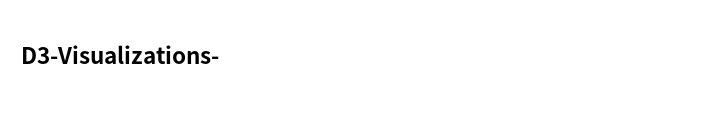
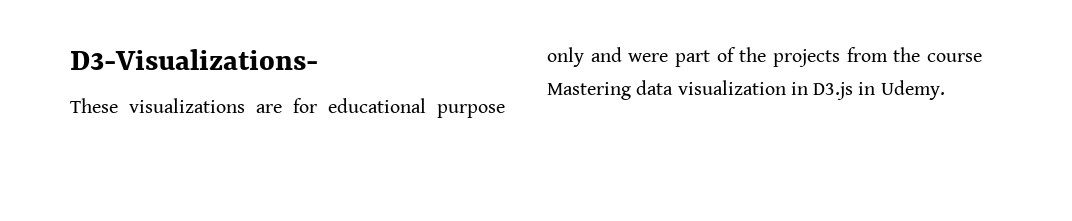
(219, 54) none -> [70,98,505,118] [547,47,982,67] [547,80,945,100] // These visualizations are for educational purpose only and were part of the projects from the course Mastering data visualization in D3.js in Udemy.

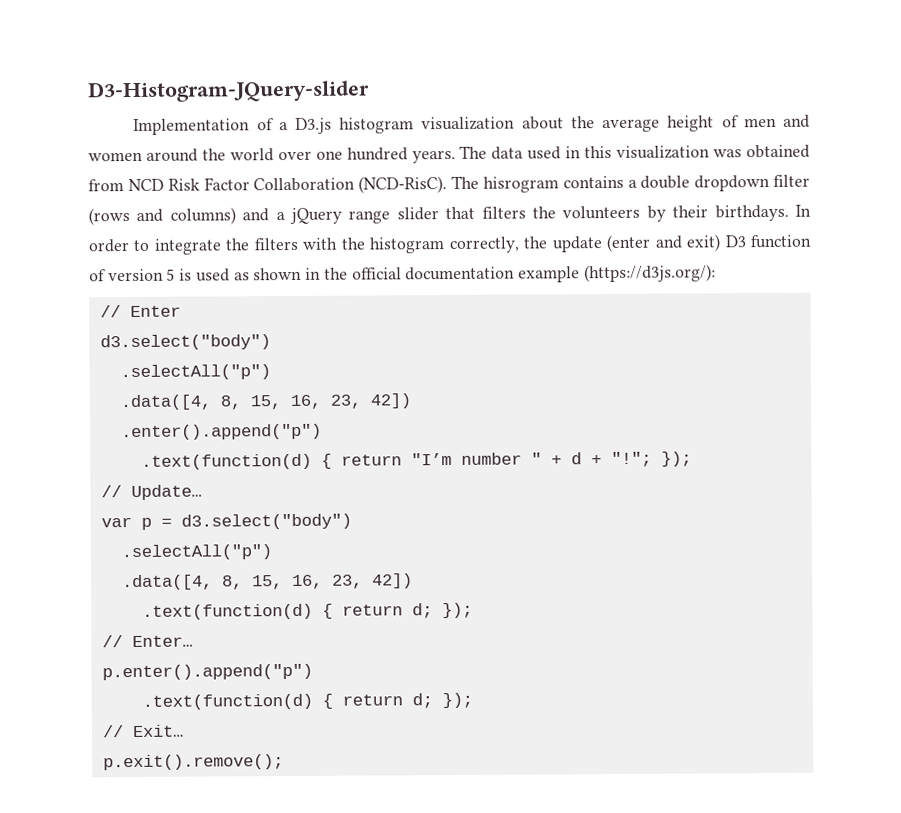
[70,49,318,70] [70,98,505,118] [547,47,982,67] [547,80,945,100] D3-Visualizations- // These visualizations are for educational purpose only and were part of the projects from the course Mastering data visualization in D3.js in Udemy. -> [87,80,370,103] [133,114,811,135] [88,144,810,164] [88,174,811,194] [88,204,811,226] [88,234,812,255] [89,264,716,283] [99,305,181,318] [99,334,271,351] [119,364,271,381] [119,393,412,411] [120,423,322,441] [140,451,692,470] [100,484,202,501] [100,513,352,530] [120,544,272,561] [121,573,413,591] [141,602,473,620] [101,635,193,648] [101,663,313,681] [141,692,473,710] [101,724,184,738] [102,754,284,771] D3-Histogram-JQuery-slider // Implementation of a D3.js histogram visualization about the average height of men and women around the world over one hundred years. The data used in this visualization was obtained from NCD Risk Factor Collaboration (NCD-RisC). The hisrogram contains a double dropdown filter (rows and columns) and a jQuery range slider that filters the volunteers by their birthdays. In order to integrate the filters with the histogram correctly, the update (enter and exit) D3 function of version 5 is used as shown in the official documentation example (https://d3js.org/): // // Enter // d3.select("body") // .selectAll("p") // .data([4, 8, 15, 16, 23, 42]) // .enter().append("p") // .text(function(d) { return "I’m number " + d + "!"; }); // // Update… // var p = d3.select("body") // .selectAll("p") // .data([4, 8, 15, 16, 23, 42]) // .text(function(d) { return d; }); // // Enter… // p.enter().append("p") // .text(function(d) { return d; }); // // Exit… // p.exit().remove();

